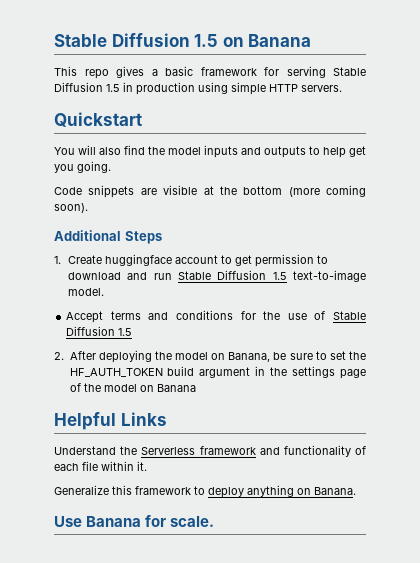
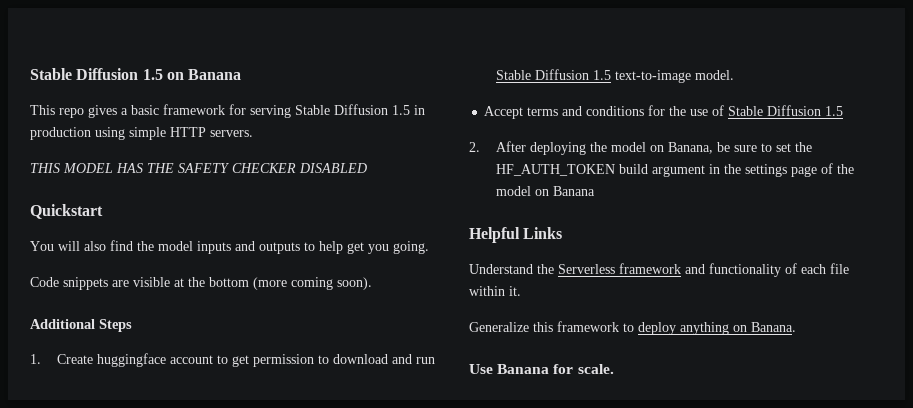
(342, 88) none -> [30,163,367,173] // THIS MODEL HAS THE SAFETY CHECKER DISABLED

